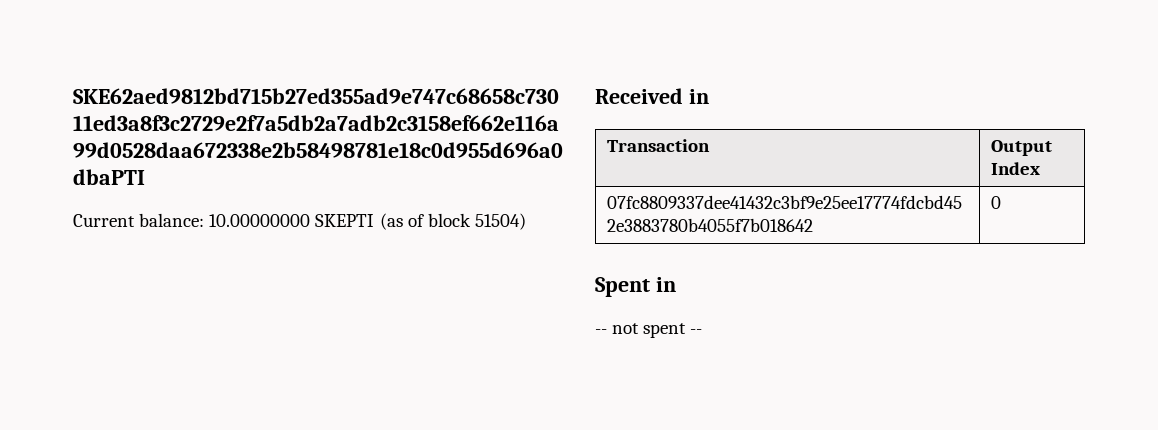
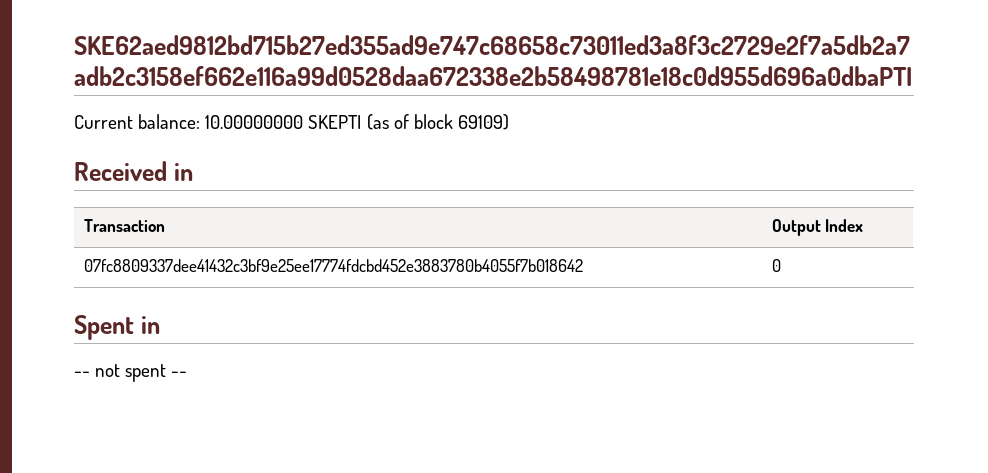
[474,213,526,230] 51504) -> [457,114,509,130] 69109)

